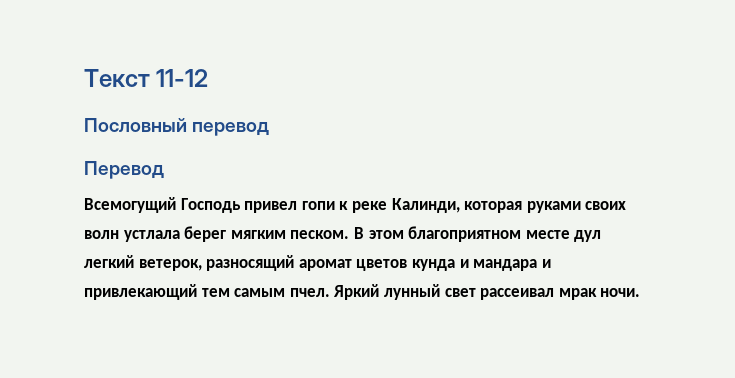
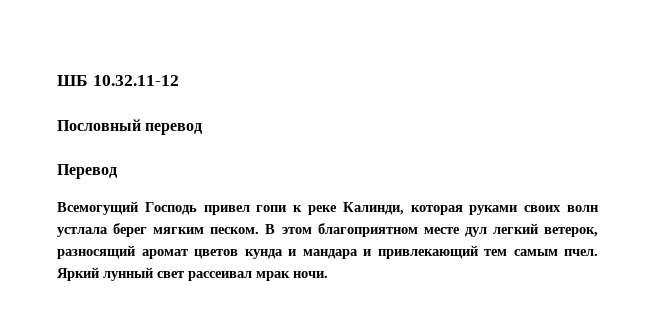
[84,69,209,87] Текст 11-12 -> [57,75,179,86] ШБ 10.32.11-12

